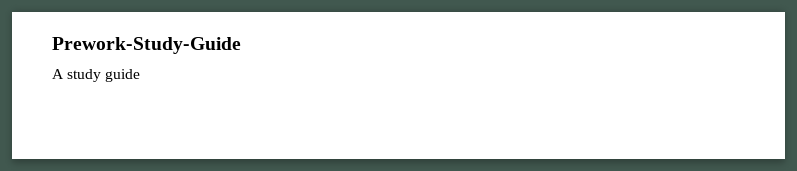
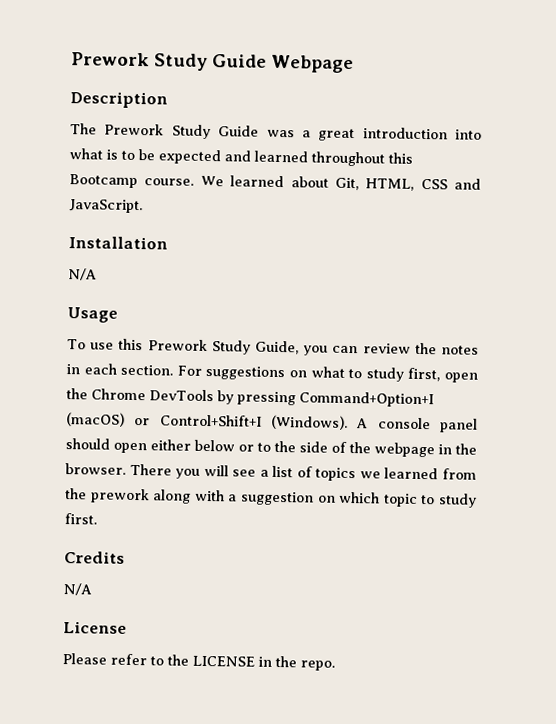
[52,37,241,54] [52,69,141,82] Prework-Study-Guide // A study guide -> [71,52,354,74] [70,91,168,109] [70,123,482,142] [69,148,413,167] [69,174,481,191] [69,199,143,214] [68,236,168,250] [68,268,97,281] [67,307,118,323] [67,338,480,356] [66,363,479,383] [66,388,434,408] [66,412,478,433] [65,438,477,458] [65,463,477,482] [65,488,478,508] [64,513,97,525] [64,551,125,564] [63,583,92,596] [63,621,127,634] [62,653,335,671] Prework Study Guide Webpage // Description // The Prework Study Guide was a great introduction into what is to be expected and learned throughout this Bootcamp course. We learned about Git, HTML, CSS and JavaScript. // Installation // N/A // Usage // To use this Prework Study Guide, you can review the notes in each section. For suggestions on what to study first, open the Chrome DevTools by pressing Command+Option+I (macOS) or Control+Shift+I (Windows). A console panel should open either below or to the side of the webpage in the browser. There you will see a list of topics we learned from the prework along with a suggestion on which topic to study first. // Credits // N/A // License // Please refer to the LICENSE in the repo.

